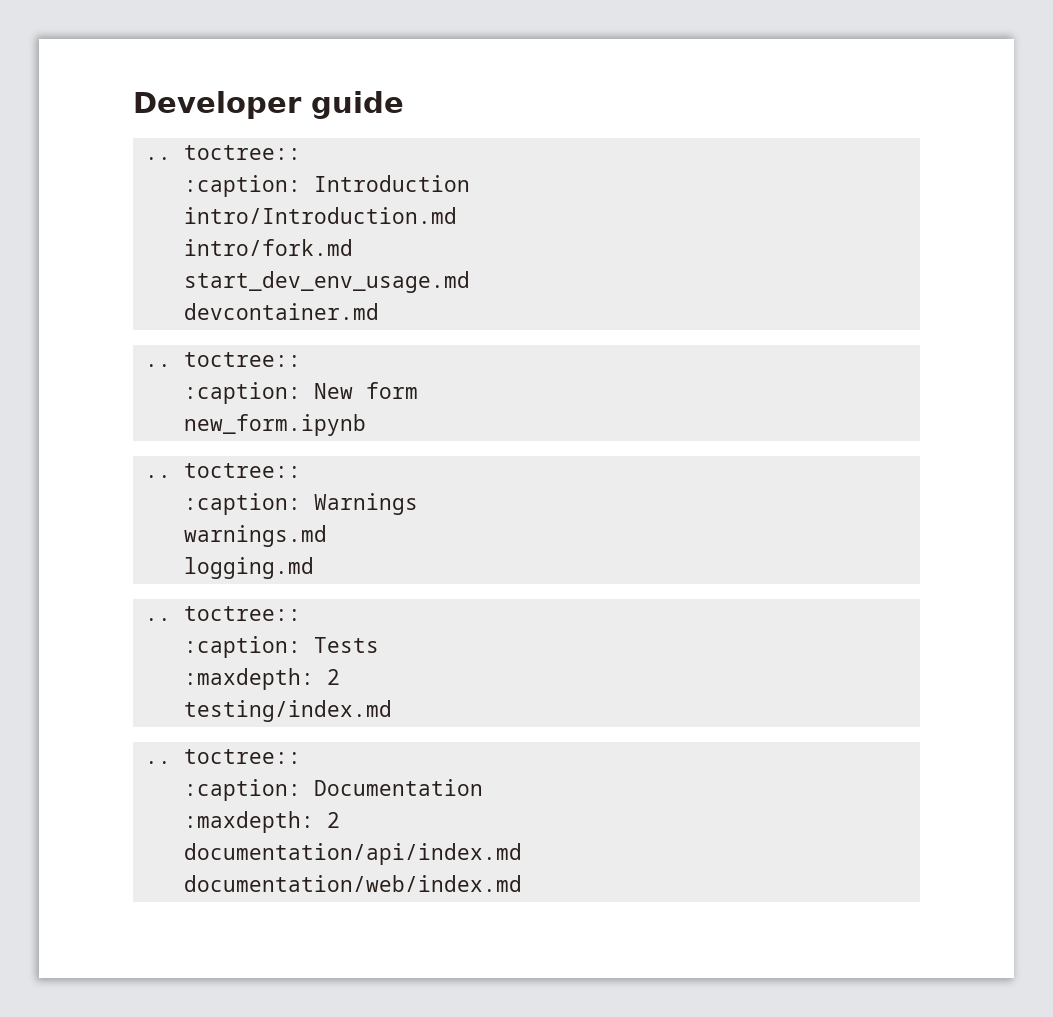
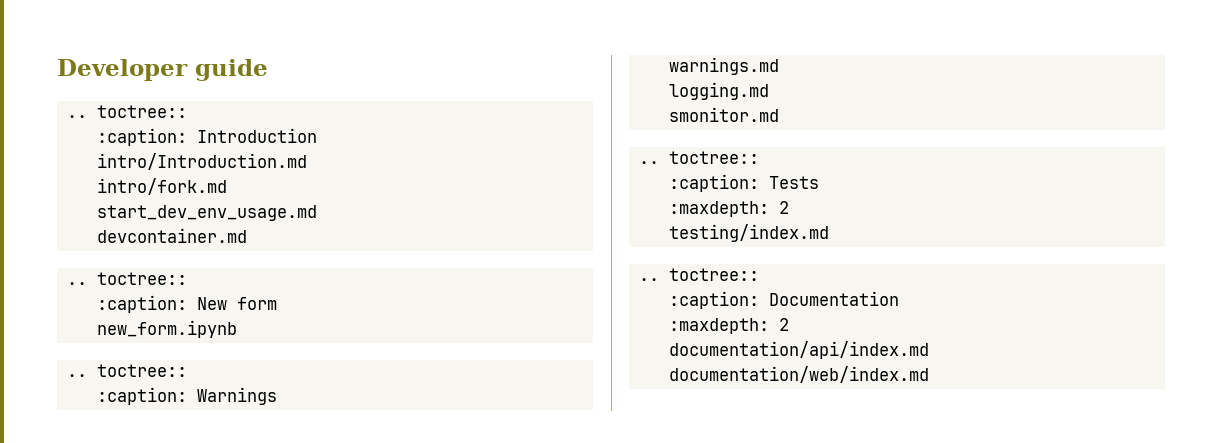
(315, 568) none -> [668,107,779,122] // smonitor.md

